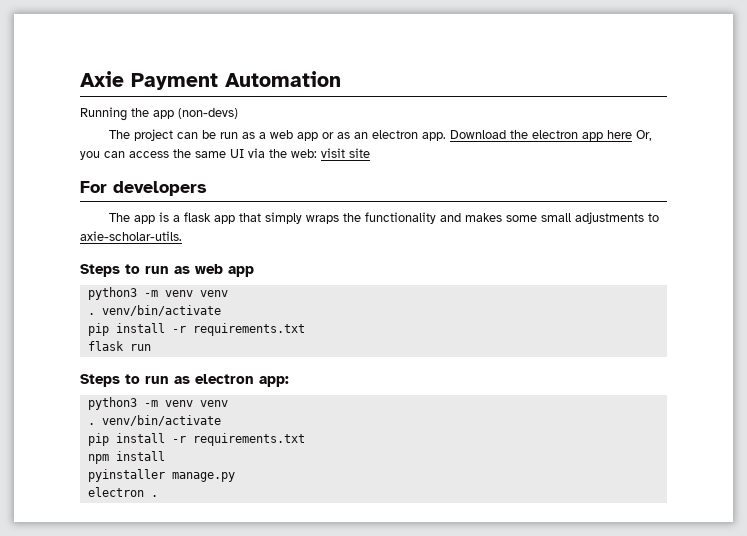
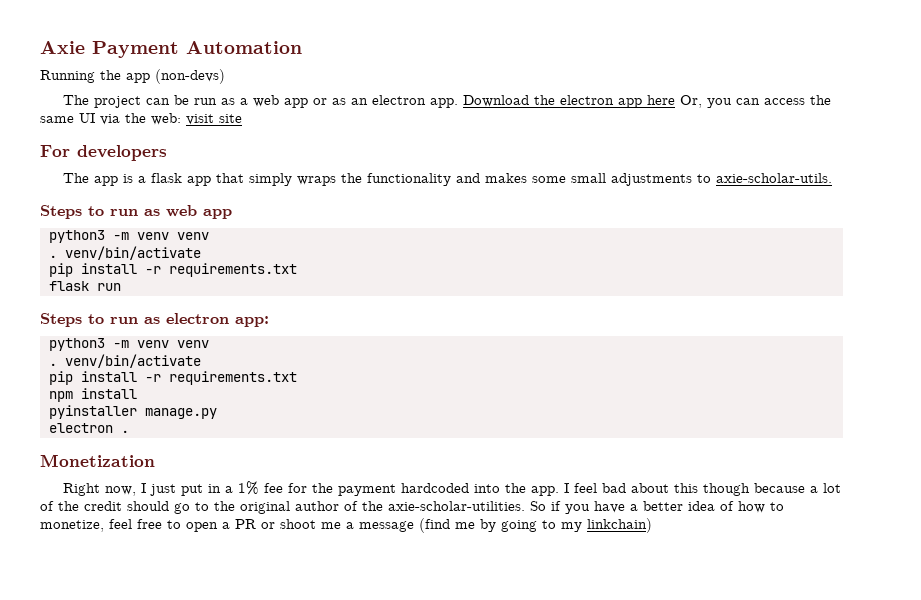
(158, 496) none -> [40,454,155,467] [62,481,841,496] [40,501,784,514] [40,518,652,533] // Monetization // Right now, I just put in a 1% fee for the payment hardcoded into the app. I feel bad about this though because a lot of the credit should go to the original author of the axie-scholar-utilities. So if you have a better idea of how to monetize, feel free to open a PR or shoot me a message (find me by going to my linkchain)

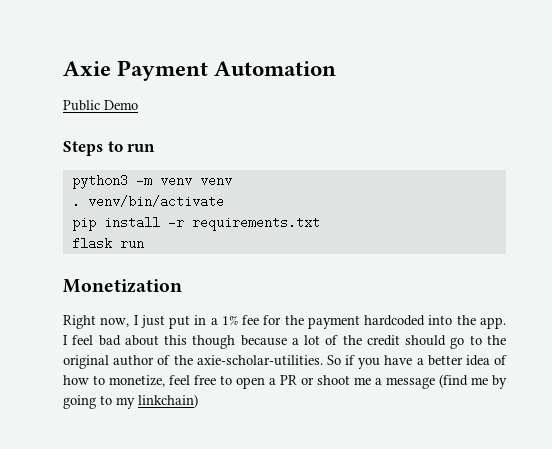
[40,69,225,84] [62,95,831,108] [40,113,242,125] [40,145,167,161] [62,173,832,186] [40,205,232,219] Running the app (non-devs) // The project can be run as a web app or as an electron app. Download the electron app here Or, you can access the same UI via the web: visit site // For developers // The app is a flask app that simply wraps the functionality and makes some small adjustments to axie-scholar-utils. // Steps to run as web app -> [63,100,138,111] [63,141,156,156] Public Demo // Steps to run
[40,313,269,327] [48,338,209,351] [48,354,201,368] [48,371,297,385] [48,388,137,402] [48,405,217,419] [48,423,129,433] // Steps to run as electron app: // python3 -m venv venv // . venv/bin/activate // pip install -r requirements.txt // npm install // pyinstaller manage.py // electron . -> (144, 244) none

